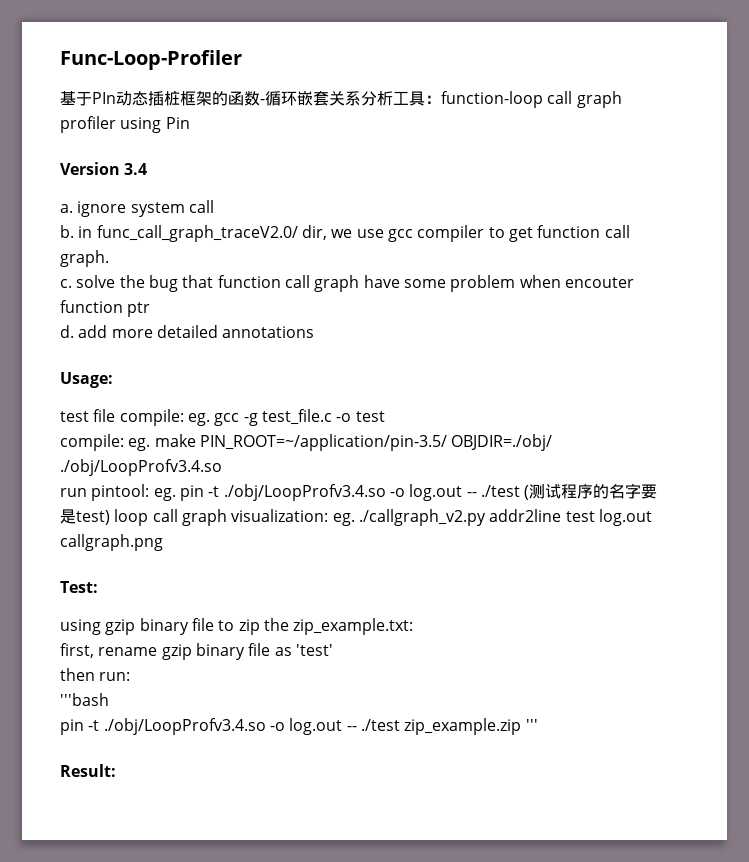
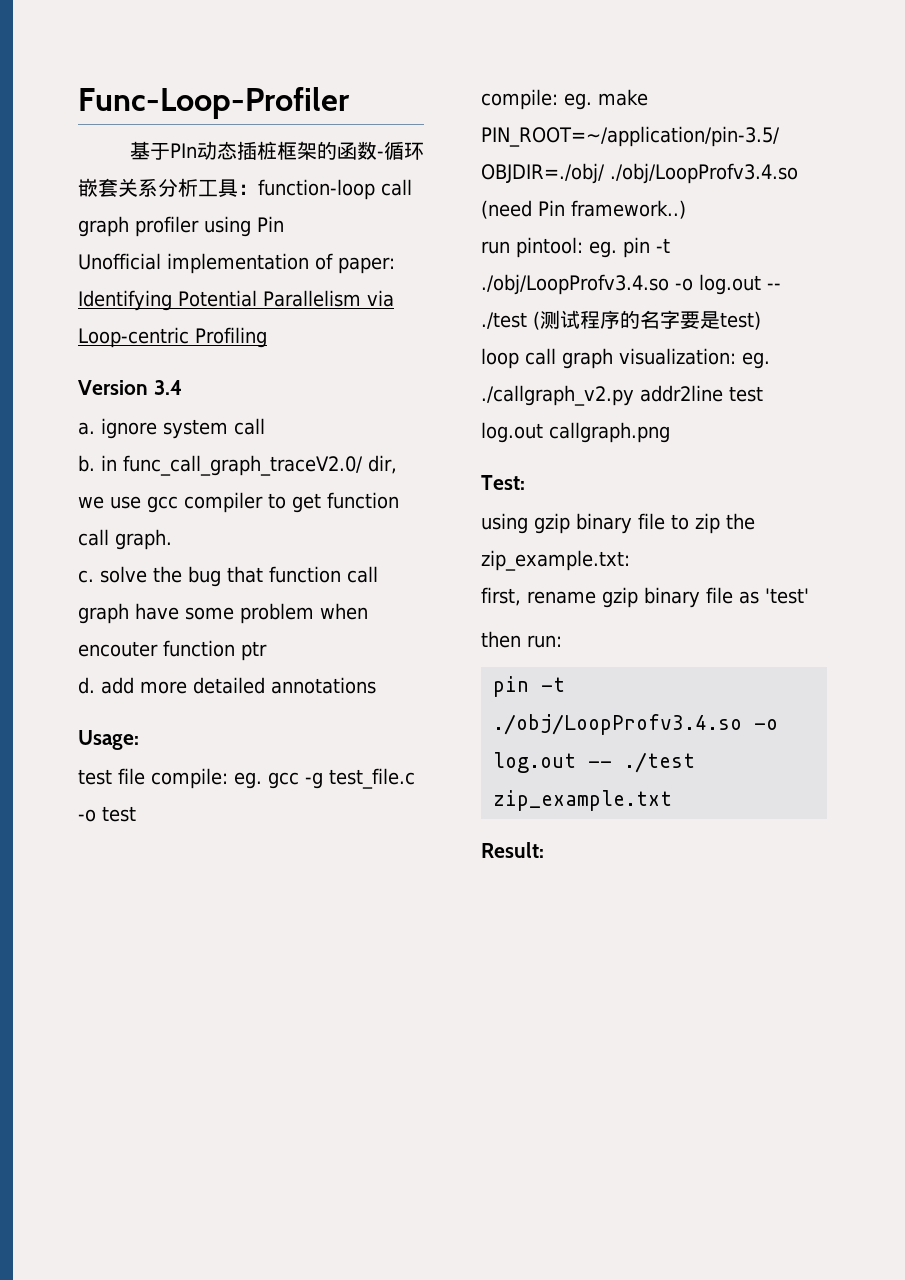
(190, 123) none -> [78,253,395,274] [78,290,394,311] [78,327,267,348] // Unofficial implementation of paper: Identifying Potential Parallelism via Loop-centric Profiling
(222, 467) none -> [481,200,686,219] (need Pin framework..)
(110, 517) none -> (761, 320) //
[60,693,109,706] [60,718,538,735] // '''bash // pin -t ./obj/LoopProfv3.4.so -o log.out -- ./test zip_example.zip ''' -> [493,676,565,697] [493,714,778,735] [493,752,695,773] [493,790,672,811] // pin -t ./obj/LoopProfv3.4.so -o log.out -- ./test zip_example.txt

